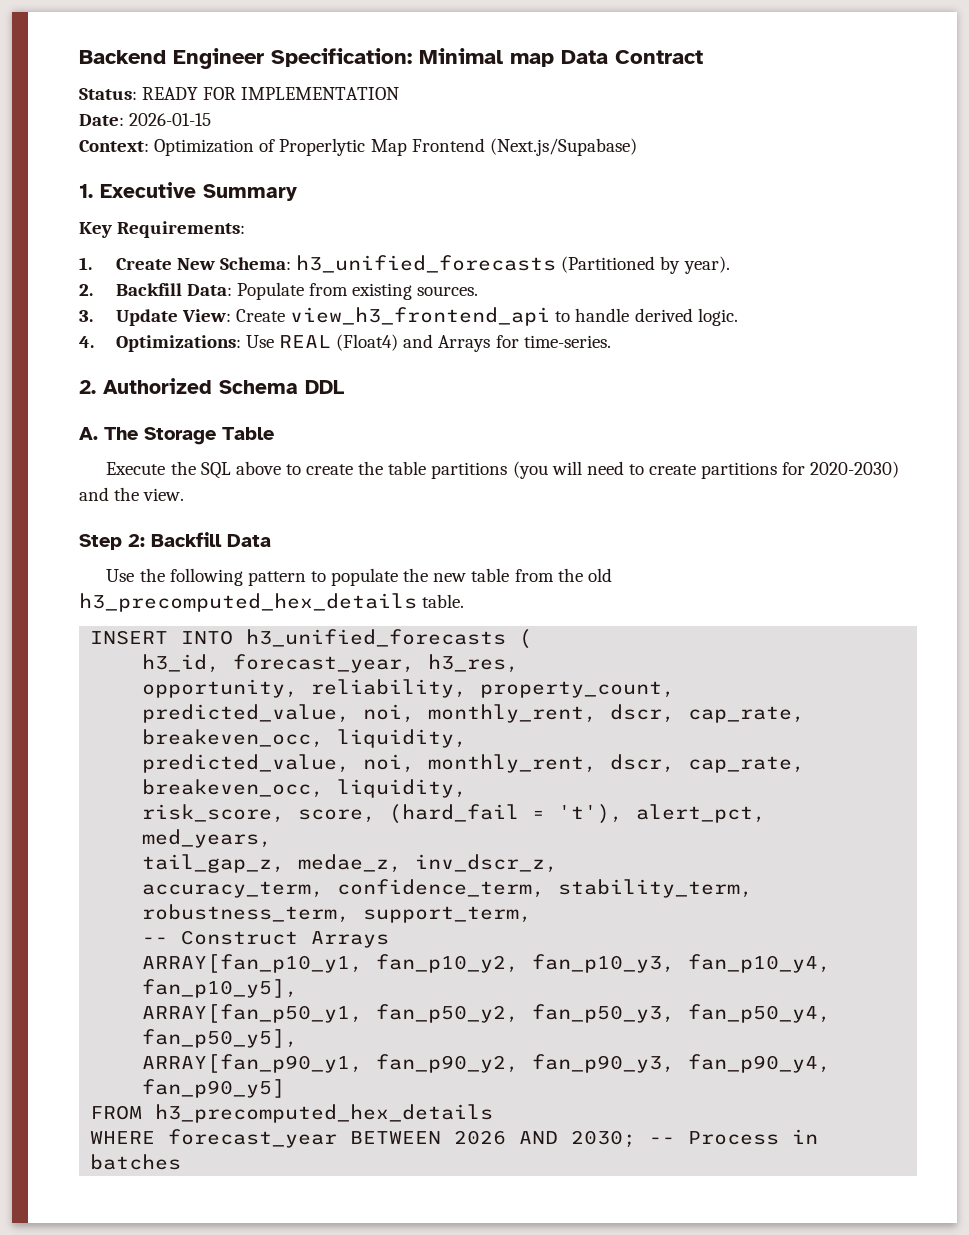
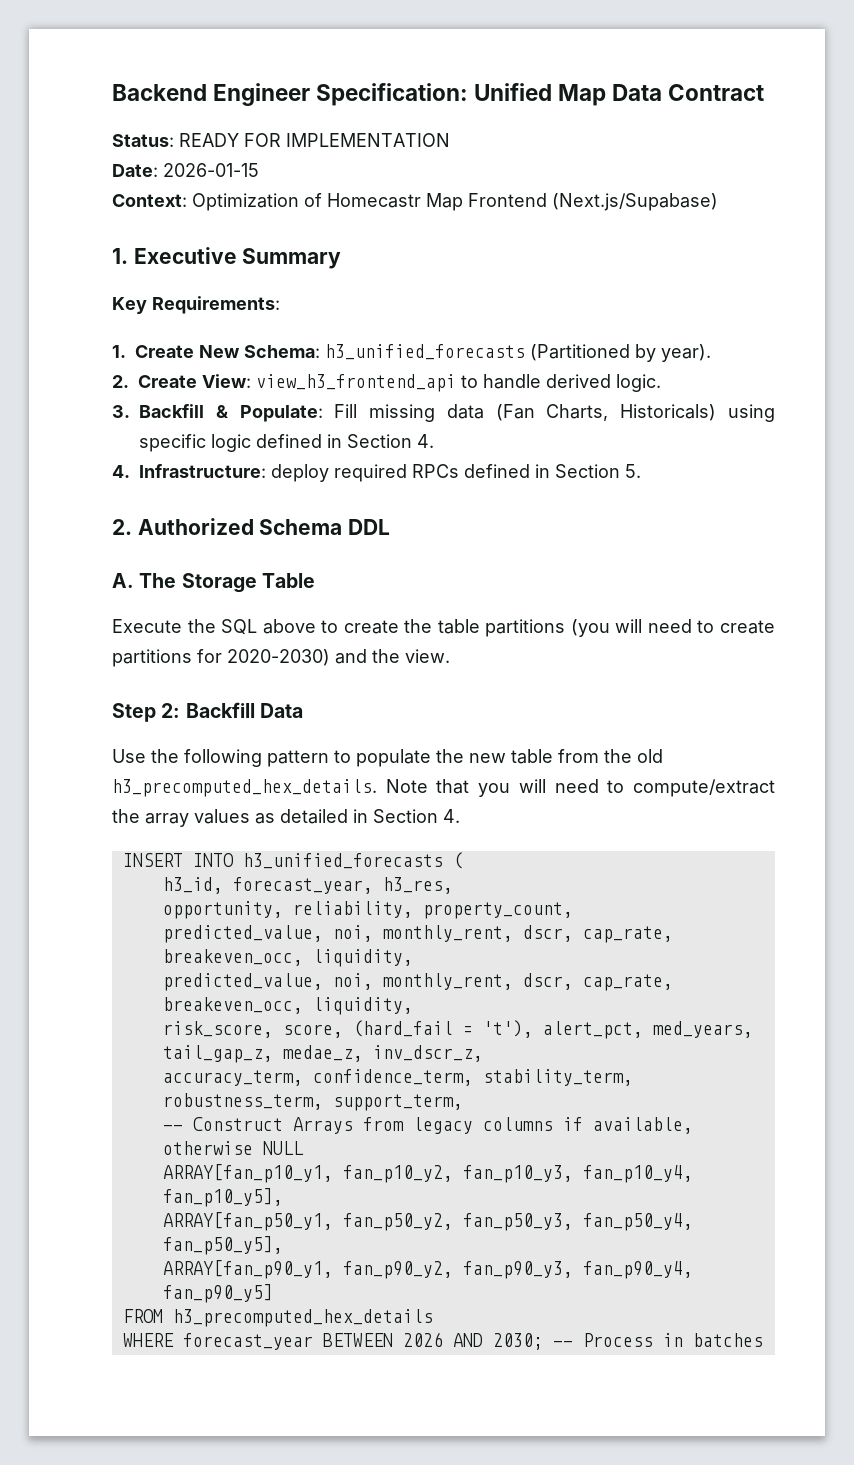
[419,48,554,67] Minimal map -> [474,83,607,106] Unified Map
[279,138,366,156] Properlytic -> [327,193,421,208] Homecastr
[115,282,479,300] [79,309,286,326] Backfill Data: Populate from existing sources. // 3. Update View: Create -> [138,374,251,388] Create View:
[79,334,611,352] 4. Optimizations: Use REAL (Float4) and Arrays for time-series. -> [112,404,775,422] [139,434,434,452] [112,464,641,482] 3. Backfill & Populate: Fill missing data (Fan Charts, Historicals) using specific logic defined in Section 4. // 4. Infrastructure: deploy required RPCs defined in Section 5.
[79,593,465,612] h3_precomputed_hex_details table. -> [112,779,775,797] [112,809,460,827] h3_precomputed_hex_details. Note that you will need to compute/extract the array values as detailed in Section 4.
(390, 939) none -> [362,1117,693,1134] [162,1141,304,1155] from legacy columns if available, otherwise NULL

